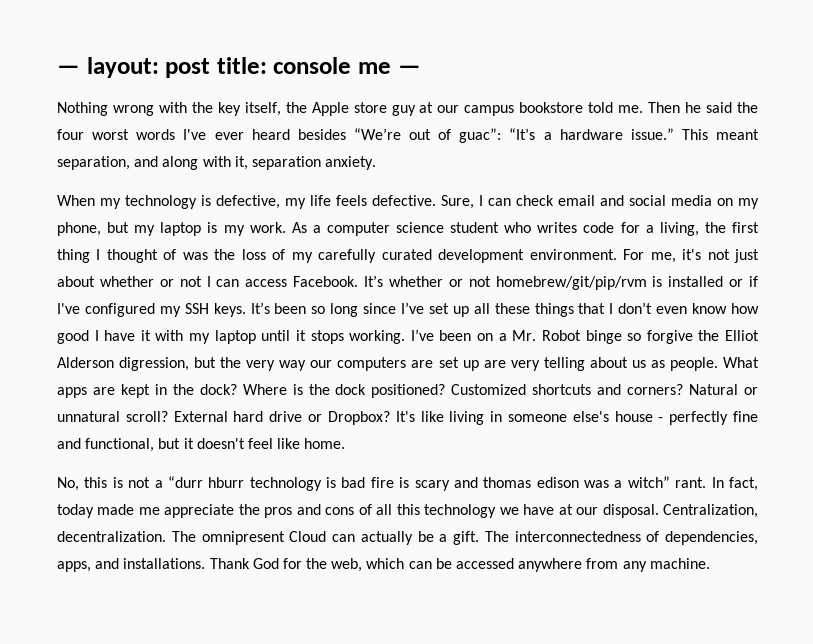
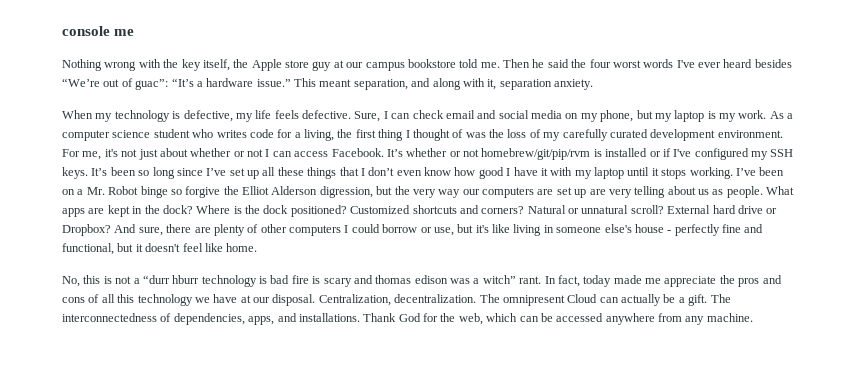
[57,57,267,78] — layout: post title: -> (62, 31) none
[397,65,421,74] — -> (135, 32) none
[395,411,415,422] It's -> [114,224,489,236] And sure, there are plenty of other computers I could borrow or use, but it's

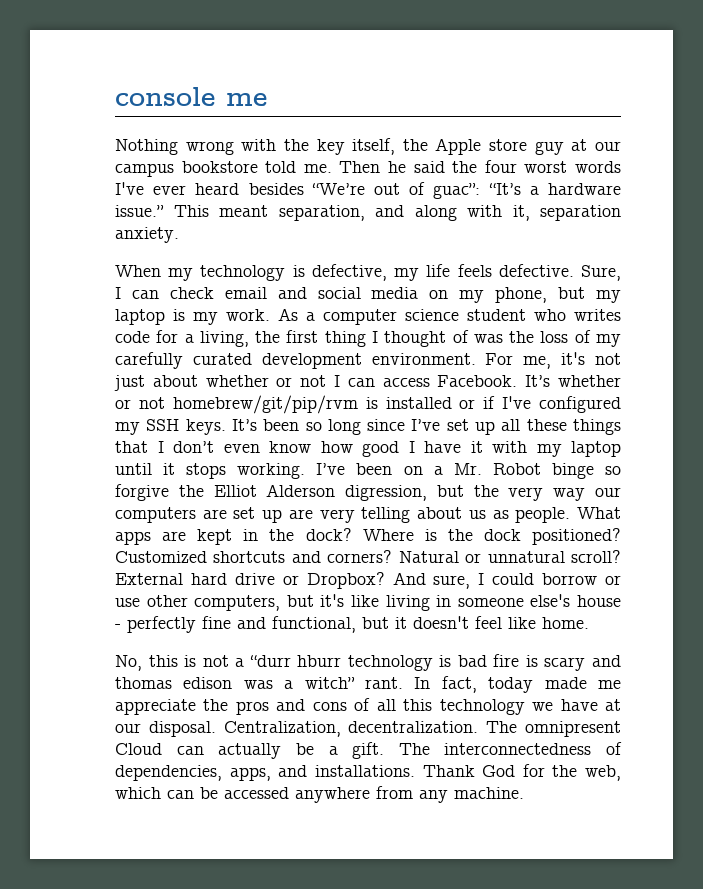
[166,224,341,236] there are plenty of other computers -> (471, 582) none
[433,227,454,236] use, -> [115,595,281,611] use other computers,

